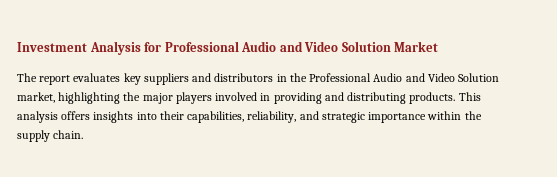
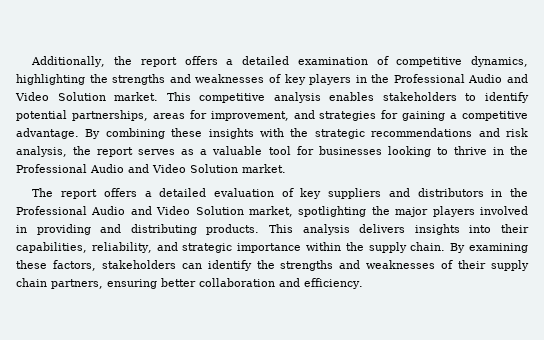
[17,41,439,55] [17,73,121,85] Investment Analysis for Professional Audio and Video Solution Market // The report evaluates -> [31,56,528,67] [16,74,528,85] [15,92,529,103] [16,110,528,121] [16,128,528,139] [16,146,528,157] [16,164,286,173] [32,188,294,199] Additionally, the report offers a detailed examination of competitive dynamics, highlighting the strengths and weaknesses of key players in the Professional Audio and Video Solution market. This competitive analysis enables stakeholders to identify potential partnerships, areas for improvement, and strategies for gaining a competitive advantage. By combining these insights with the strategic recommendations and risk analysis, the report serves as a valuable tool for businesses looking to thrive in the Professional Audio and Video Solution market. // The report offers a detailed evaluation of
[58,92,121,104] highlighting -> [298,206,367,217] spotlighting
[61,111,91,120] offers -> [359,224,406,233] delivers
(84, 134) none -> [450,243,528,253] [16,260,530,271] [16,278,363,289] By examining these factors, stakeholders can identify the strengths and weaknesses of their supply chain partners, ensuring better collaboration and efficiency.

